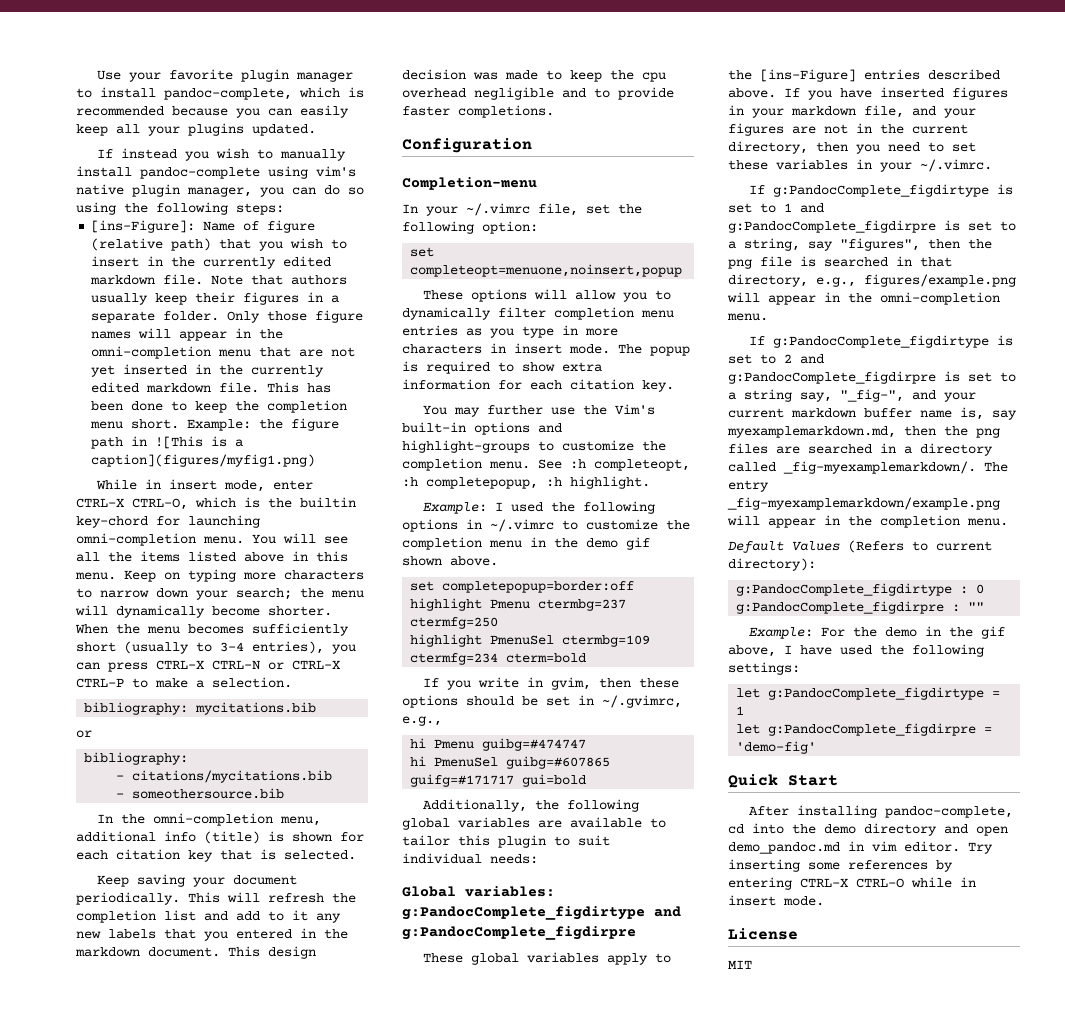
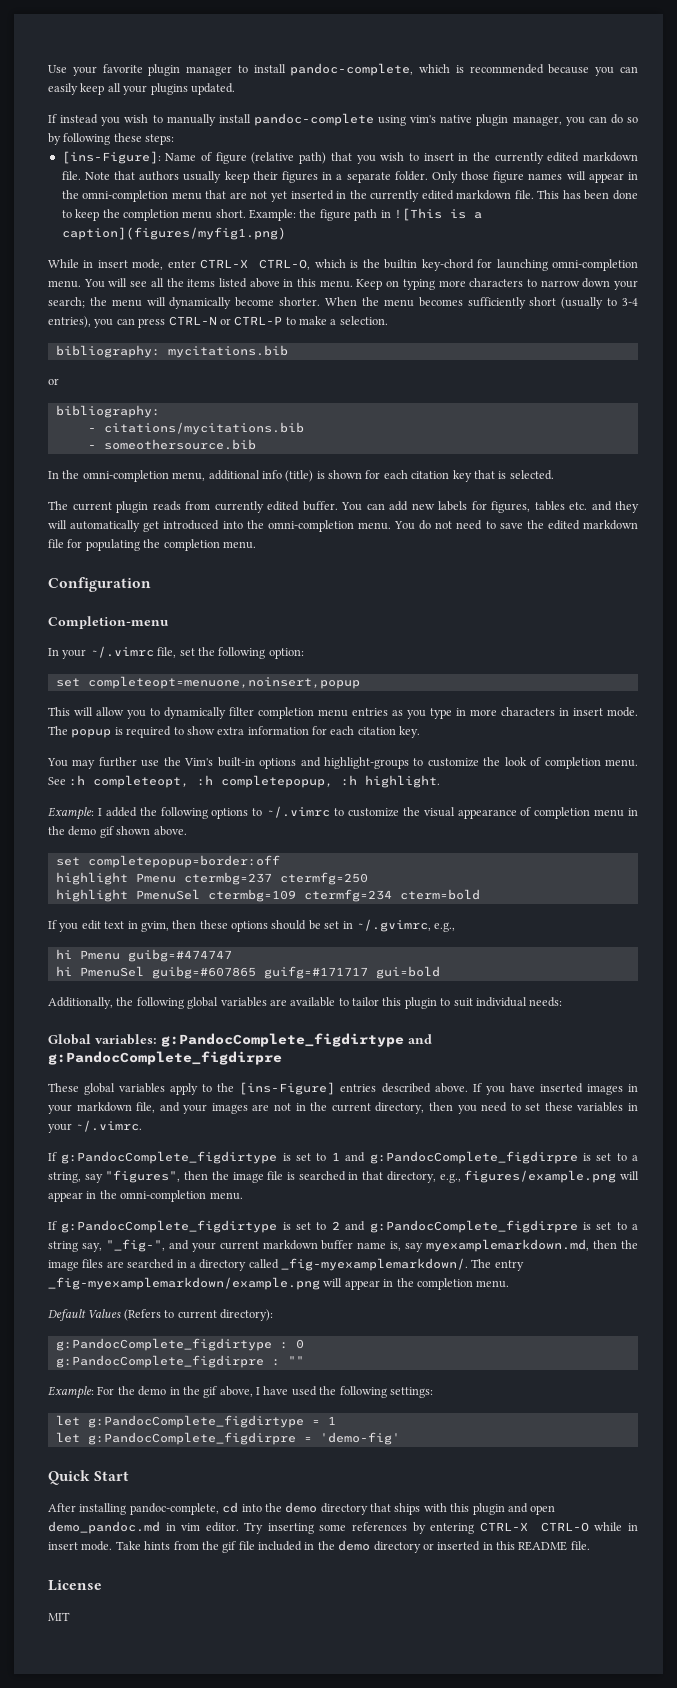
[76,202,228,215] using the following -> [48,133,142,145] by following these
[156,660,205,670] CTRL-X -> (166, 323) none
[292,660,341,670] CTRL-X -> (231, 321) none
[97,874,298,887] [76,892,356,905] [76,910,341,923] [76,928,348,941] [75,946,316,959] [402,69,666,82] [402,87,674,100] [402,105,554,118] Keep saving your document periodically. This will refresh the completion list and add to it any new labels that you entered in the markdown document. This design decision was made to keep the cpu overhead negligible and to provide faster completions. -> [48,501,639,513] [48,520,638,532] [48,539,256,551] The current plugin reads from currently edited buffer. You can add new labels for figures, tables etc. and they will automatically get introduced into the omni-completion menu. You do not need to save the edited markdown file for populating the completion menu.
[423,289,528,302] These options -> [48,707,70,716] This
(666, 446) none -> [504,757,542,766] look of
[511,502,544,512] used -> [105,807,137,817] added
[466,519,482,529] in -> [252,808,263,816] to
(690, 525) none -> [423,807,532,819] visual appearance of
[478,677,520,688] write -> [81,920,125,930] edit text
[952,87,1008,100] figures -> [586,1084,623,1095] images
[728,123,784,136] figures -> [211,1103,248,1114] images
[728,259,752,269] png -> [232,1172,264,1183] image
[976,428,1000,438] png -> [48,1260,79,1271] image
(937, 829) none -> [370,1503,505,1515] that ships with this plugin
(824, 901) none -> [115,1540,590,1553] Take hints from the gif file included in the demo directory or inserted in this README file.

